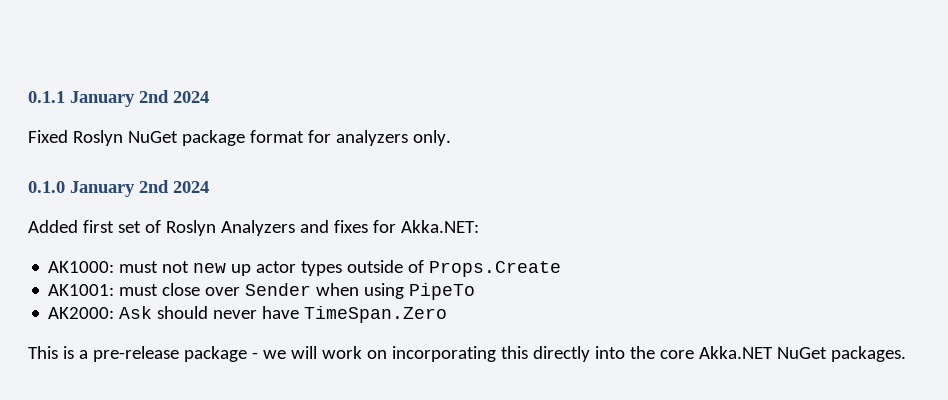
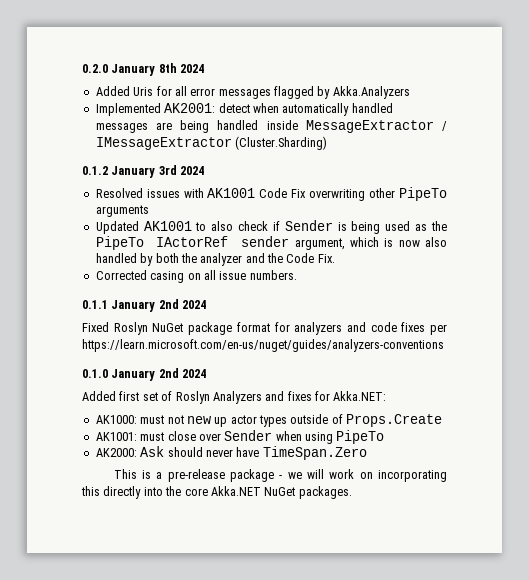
(28, 97) none -> [82,63,205,76] [95,86,410,99] [95,103,393,116] [95,120,447,133] [95,136,328,150] [82,165,205,178] [95,187,447,201] [95,205,149,217] [95,220,447,234] [95,236,448,250] [95,253,335,266] [95,270,297,283] 0.2.0 January 8th 2024 // Added Uris for all error messages flagged by Akka.Analyzers // Implemented AK2001: detect when automatically handled messages are being handled inside MessageExtractor / IMessageExtractor (Cluster.Sharding) // 0.1.2 January 3rd 2024 // Resolved issues with AK1001 Code Fix overwriting other PipeTo arguments // Updated AK1001 to also check if Sender is being used as the PipeTo IActorRef sender argument, which is now also handled by both the analyzer and the Code Fix. // Corrected casing on all issue numbers. //
[412,130,451,146] only. -> [346,322,447,335] [82,339,444,352] and code fixes per https://learn.microsoft.com/en-us/nuget/guides/analyzers-conventions

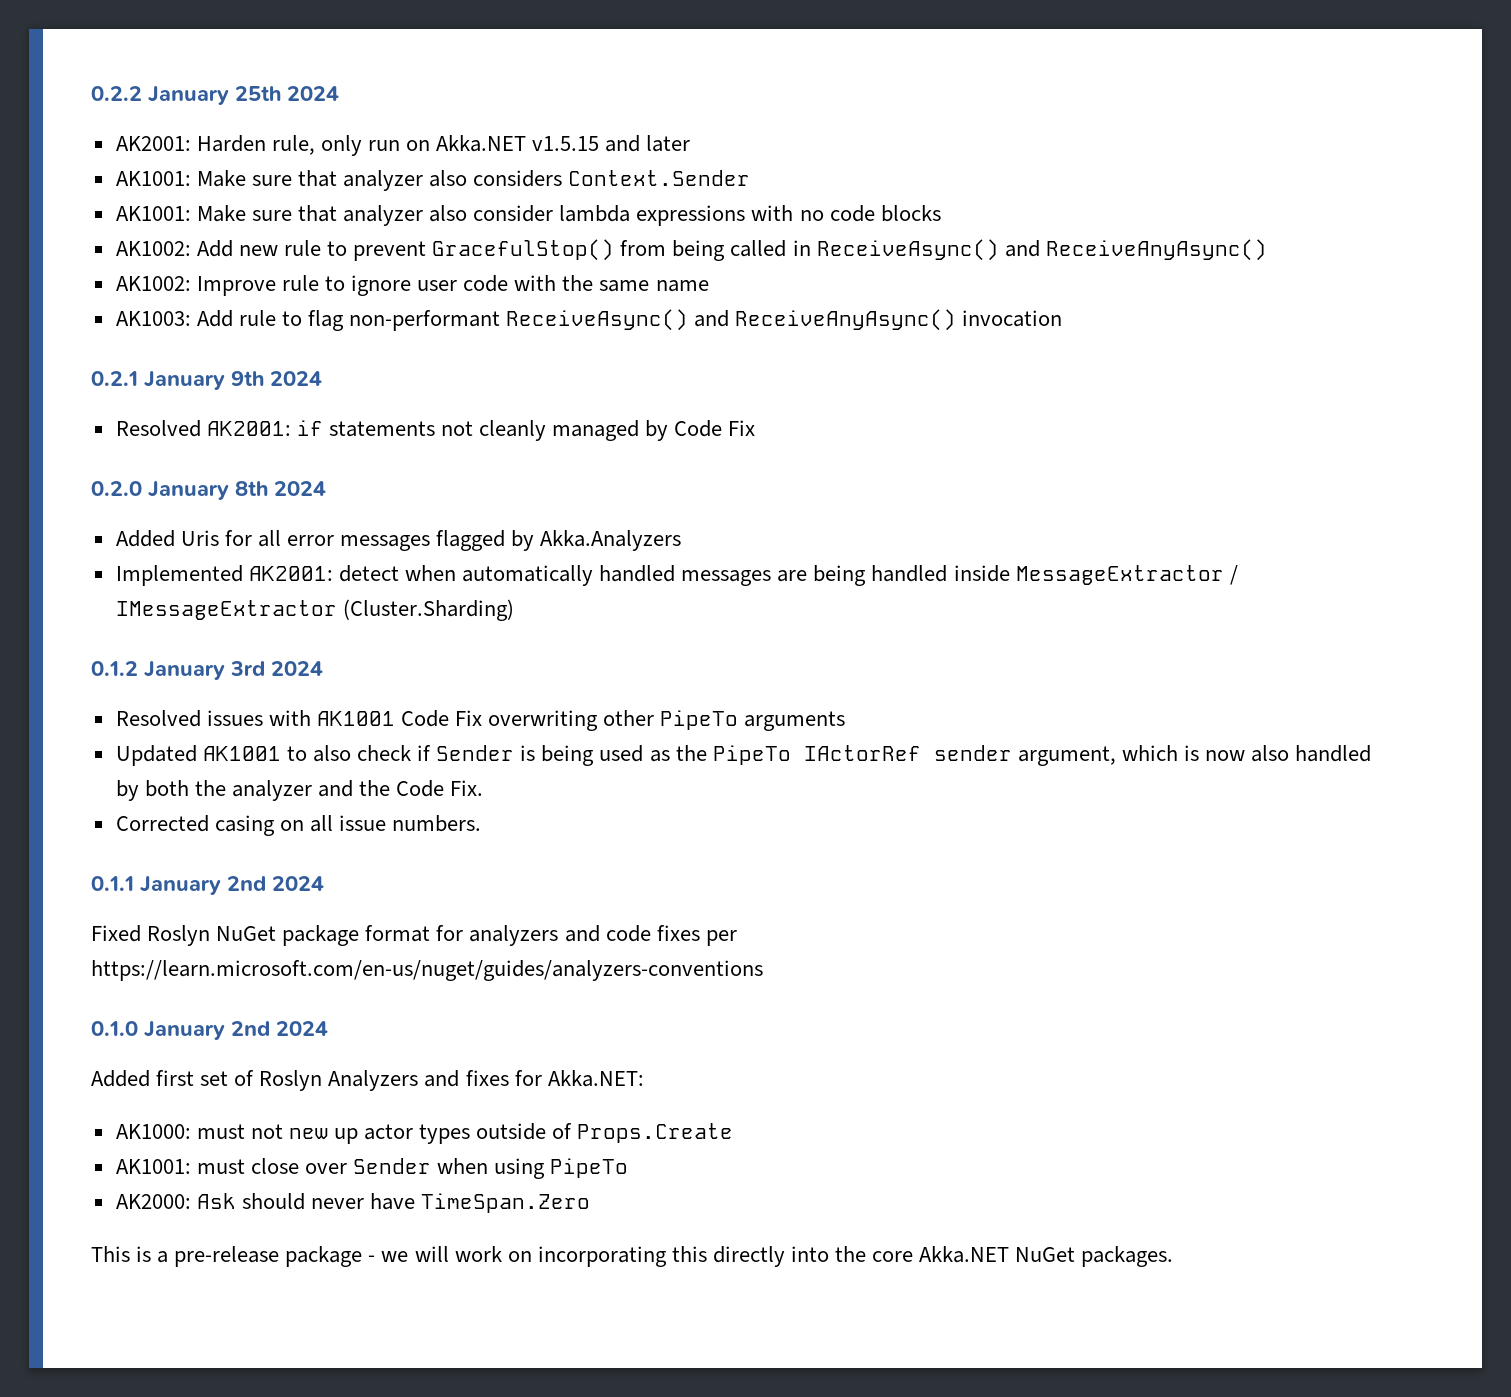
(82, 68) none -> [91,86,339,105] [115,135,691,156] [115,170,751,191] [115,205,941,226] [115,239,1267,261] [115,275,709,296] [115,309,1063,331] [91,371,322,390] [115,420,756,441] 0.2.2 January 25th 2024 // AK2001: Harden rule, only run on Akka.NET v1.5.15 and later // AK1001: Make sure that analyzer also considers Context.Sender // AK1001: Make sure that analyzer also consider lambda expressions with no code blocks // AK1002: Add new rule to prevent GracefulStop() from being called in ReceiveAsync() and ReceiveAnyAsync() // AK1002: Improve rule to ignore user code with the same name // AK1003: Add rule to flag non-performant ReceiveAsync() and ReceiveAnyAsync() invocation // 0.2.1 January 9th 2024 // Resolved AK2001: if statements not cleanly managed by Code Fix //

